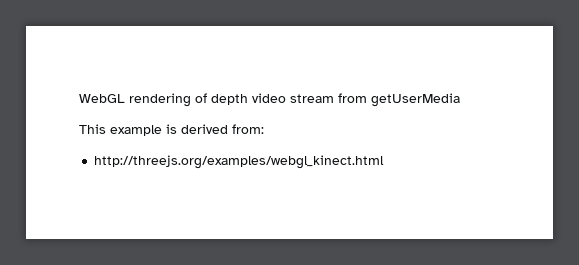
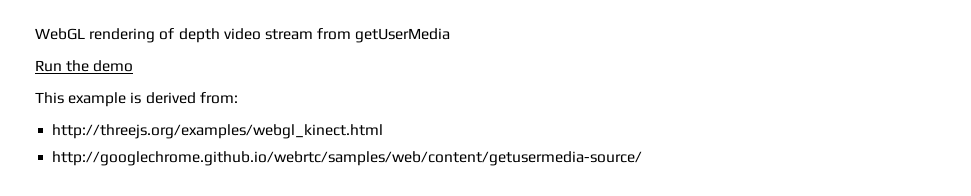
(460, 100) none -> [35,60,134,72] // Run the demo
(385, 162) none -> [52,151,643,166] // http://googlechrome.github.io/webrtc/samples/web/content/getusermedia-source/

